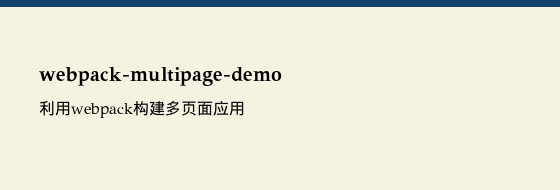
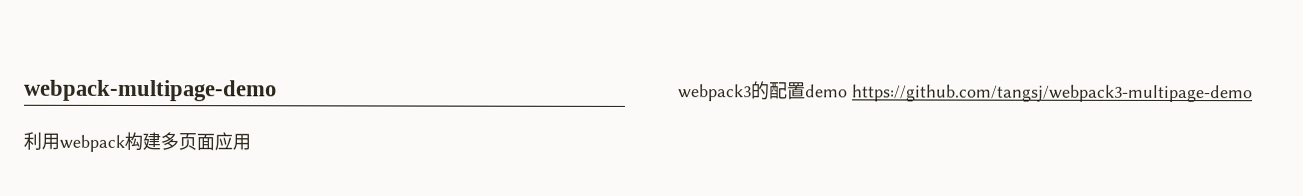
(245, 108) none -> [677,81,1253,103] // webpack3的配置demo https://github.com/tangsj/webpack3-multipage-demo

